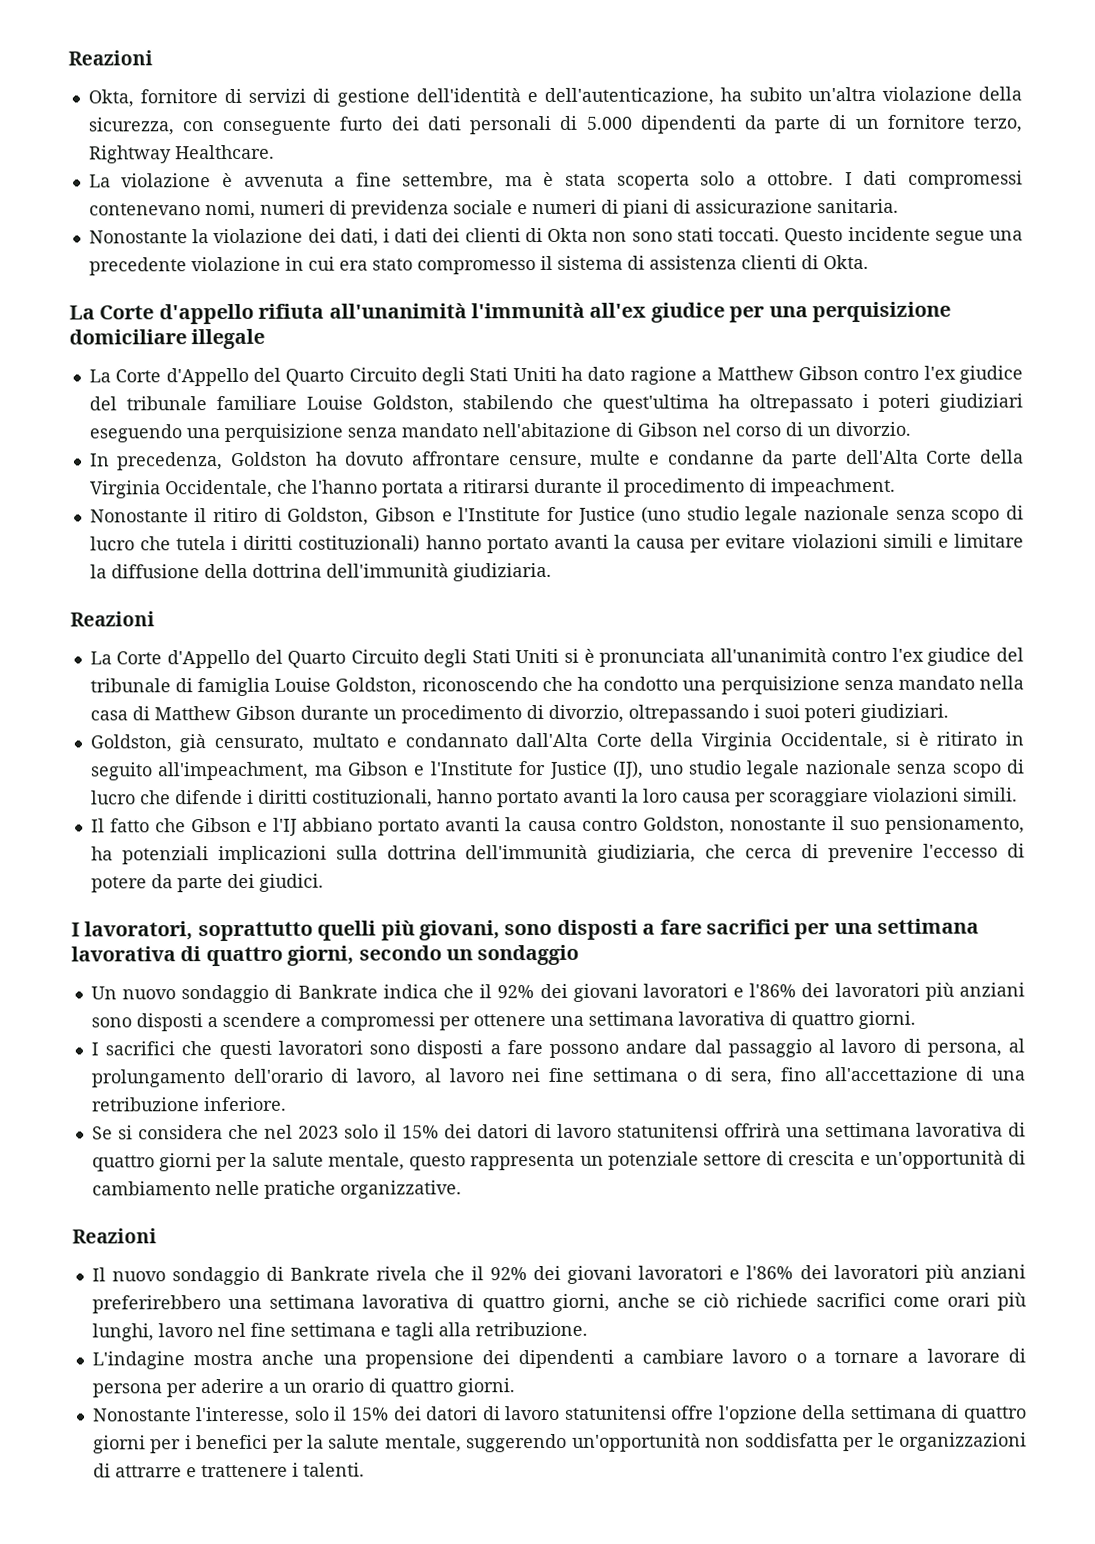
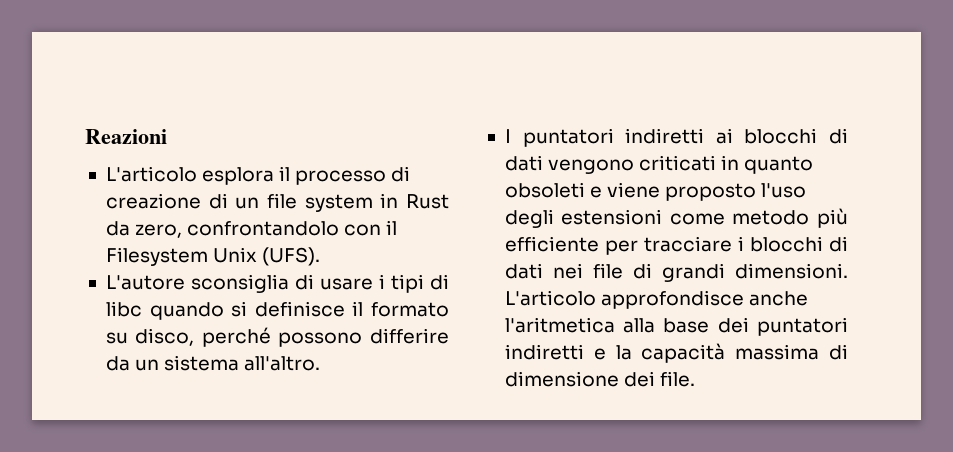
[68,50,153,66] [87,86,1023,108] [87,114,1023,136] [88,144,275,164] [88,170,1024,191] [88,198,899,220] [88,226,1024,247] [88,254,869,276] [69,301,951,325] [69,328,266,350] [88,365,1024,387] [88,393,1024,414] [88,421,911,443] [88,449,1024,471] [89,477,896,499] [89,505,1025,526] [89,533,1025,554] [89,562,552,582] [70,611,155,627] [89,647,1025,669] [89,675,1025,697] [89,703,949,724] [89,731,1024,753] [89,759,1025,781] [90,787,1018,808] [90,815,1026,836] [90,843,1026,865] [90,873,324,893] [71,918,980,942] [71,944,580,967] [90,982,1026,1004] [90,1010,916,1032] [90,1038,1025,1060] [90,1066,1025,1088] [91,1096,287,1112] [91,1122,1026,1140] [91,1150,1027,1172] [91,1180,462,1199] [72,1228,157,1244] [91,1264,1026,1286] [91,1292,1027,1314] [91,1321,588,1342] [91,1348,1026,1370] [91,1378,515,1398] [91,1404,1027,1426] [92,1432,1028,1454] [92,1462,365,1478] Reazioni // Okta, fornitore di servizi di gestione dell'identità e dell'autenticazione, ha subito un'altra violazione della sicurezza, con conseguente furto dei dati personali di 5.000 dipendenti da parte di un fornitore terzo, Rightway Healthcare. // La violazione è avvenuta a fine settembre, ma è stata scoperta solo a ottobre. I dati compromessi contenevano nomi, numeri di previdenza sociale e numeri di piani di assicurazione sanitaria. // Nonostante la violazione dei dati, i dati dei clienti di Okta non sono stati toccati. Questo incidente segue una precedente violazione in cui era stato compromesso il sistema di assistenza clienti di Okta. // La Corte d'appello rifiuta all'unanimità l'immunità all'ex giudice per una perquisizione domiciliare illegale // La Corte d'Appello del Quarto Circuito degli Stati Uniti ha dato ragione a Matthew Gibson contro l'ex giudice del tribunale familiare Louise Goldston, stabilendo che quest'ultima ha oltrepassato i poteri giudiziari eseguendo una perquisizione senza mandato nell'abitazione di Gibson nel corso di un divorzio. // In precedenza, Goldston ha dovuto affrontare censure, multe e condanne da parte dell'Alta Corte della Virginia Occidentale, che l'hanno portata a ritirarsi durante il procedimento di impeachment. // Nonostante il ritiro di Goldston, Gibson e l'Institute for Justice (uno studio legale nazionale senza scopo di lucro che tutela i diritti costituzionali) hanno portato avanti la causa per evitare violazioni simili e limitare la diffusione della dottrina dell'immunità giudiziaria. // Reazioni // La Corte d'Appello del Quarto Circuito degli Stati Uniti si è pronunciata all'unanimità contro l'ex giudice del tribunale di famiglia Louise Goldston, riconoscendo che ha condotto una perquisizione senza mandato nella casa di Matthew Gibson durante un procedimento di divorzio, oltrepassando i suoi poteri giudiziari. // Goldston, già censurato, multato e condannato dall'Alta Corte della Virginia Occidentale, si è ritirato in seguito all'impeachment, ma Gibson e l'Institute for Justice (IJ), uno studio legale nazionale senza scopo di lucro che difende i diritti costituzionali, hanno portato avanti la loro causa per scoraggiare violazioni simili. // Il fatto che Gibson e l'IJ abbiano portato avanti la causa contro Goldston, nonostante il suo pensionamento, ha potenziali implicazioni sulla dottrina dell'immunità giudiziaria, che cerca di prevenire l'eccesso di potere da parte dei giudici. // I lavoratori, soprattutto quelli più giovani, sono disposti a fare sacrifici per una settimana lavorativa di quattro giorni, secondo un sondaggio // Un nuovo sondaggio di Bankrate indica che il 92% dei giovani lavoratori e l'86% dei lavoratori più anziani sono disposti a scendere a compromessi per ottenere una settimana lavorativa di quattro giorni. // I sacrifici che questi lavoratori sono disposti a fare possono andare dal passaggio al lavoro di persona, al prolungamento dell'orario di lavoro, al lavoro nei fine settimana o di sera, fino all'accettazione di una retribuzione inferiore. // Se si considera che nel 2023 solo il 15% dei datori di lavoro statunitensi offrirà una settimana lavorativa di quattro giorni per la salute mentale, questo rappresenta un potenziale settore di crescita e un'opportunità di cambiamento nelle pratiche organizzative. // Reazioni // Il nuovo sondaggio di Bankrate rivela che il 92% dei giovani lavoratori e l'86% dei lavoratori più anziani preferirebbero una settimana lavorativa di quattro giorni, anche se ciò richiede sacrifici come orari più lunghi, lavoro nel fine settimana e tagli alla retribuzione. // L'indagine mostra anche una propensione dei dipendenti a cambiare lavoro o a tornare a lavorare di persona per aderire a un orario di quattro giorni. // Nonostante l'interesse, solo il 15% dei datori di lavoro statunitensi offre l'opzione della settimana di quattro giorni per i benefici per la salute mentale, suggerendo un'opportunità non soddisfatta per le organizzazioni di attrarre e trattenere i talenti. -> [85,129,167,144] [105,166,411,185] [105,193,449,212] [105,220,398,238] [105,247,321,266] [105,274,449,293] [105,301,449,320] [105,327,450,347] [105,355,321,371] [504,128,848,147] [504,155,814,174] [504,182,807,201] [504,208,848,228] [504,236,848,255] [504,263,848,282] [504,290,809,309] [504,317,848,336] [504,343,848,363] [504,371,696,387] Reazioni // L'articolo esplora il processo di creazione di un file system in Rust da zero, confrontandolo con il Filesystem Unix (UFS). // L'autore sconsiglia di usare i tipi di libc quando si definisce il formato su disco, perché possono differire da un sistema all'altro. // I puntatori indiretti ai blocchi di dati vengono criticati in quanto obsoleti e viene proposto l'uso degli estensioni come metodo più efficiente per tracciare i blocchi di dati nei file di grandi dimensioni. L'articolo approfondisce anche l'aritmetica alla base dei puntatori indiretti e la capacità massima di dimensione dei file.

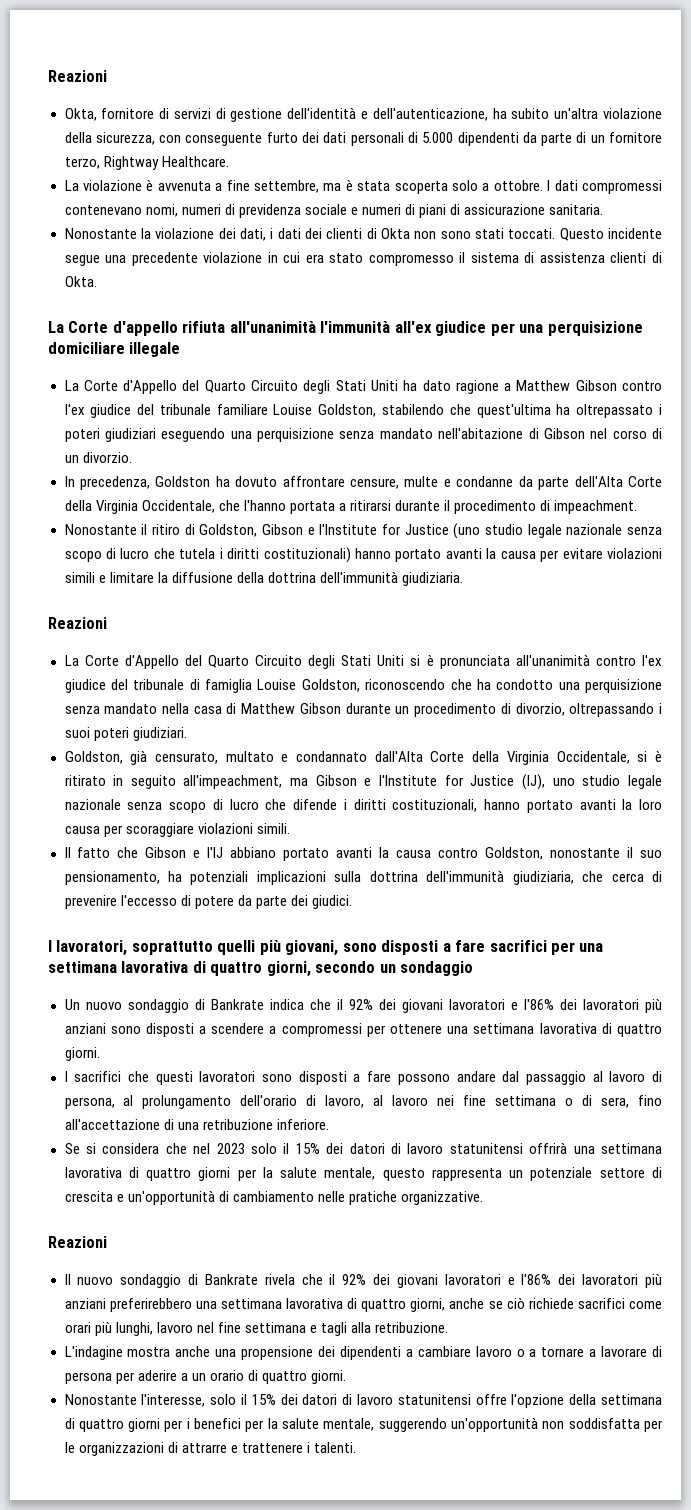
[85,129,167,144] [105,166,411,185] [105,193,449,212] [105,220,398,238] [105,247,321,266] [105,274,449,293] [105,301,449,320] [105,327,450,347] [105,355,321,371] [504,128,848,147] [504,155,814,174] [504,182,807,201] [504,208,848,228] [504,236,848,255] [504,263,848,282] [504,290,809,309] [504,317,848,336] [504,343,848,363] [504,371,696,387] Reazioni // L'articolo esplora il processo di creazione di un file system in Rust da zero, confrontandolo con il Filesystem Unix (UFS). // L'autore sconsiglia di usare i tipi di libc quando si definisce il formato su disco, perché possono differire da un sistema all'altro. // I puntatori indiretti ai blocchi di dati vengono criticati in quanto obsoleti e viene proposto l'uso degli estensioni come metodo più efficiente per tracciare i blocchi di dati nei file di grandi dimensioni. L'articolo approfondisce anche l'aritmetica alla base dei puntatori indiretti e la capacità massima di dimensione dei file. -> [48,70,107,82] [64,107,663,122] [64,132,662,146] [64,156,229,170] [64,179,662,194] [64,204,604,218] [64,228,662,241] [64,252,662,266] [64,276,97,287] [48,321,643,336] [48,342,181,357] [64,380,662,394] [64,404,662,418] [64,428,662,442] [64,452,132,463] [64,476,662,490] [64,500,638,514] [64,523,663,539] [64,547,662,563] [64,571,463,586] [48,617,107,629] [64,654,663,669] [64,679,662,693] [64,703,662,717] [64,727,187,741] [64,750,662,765] [64,774,662,790] [64,799,662,813] [64,823,290,837] [64,847,662,861] [64,870,662,885] [64,895,352,909] [48,940,604,956] [48,961,474,977] [64,999,662,1013] [64,1023,662,1037] [64,1047,100,1061] [64,1071,662,1085] [64,1095,662,1109] [64,1119,329,1130] [64,1142,662,1154] [64,1167,662,1181] [64,1190,483,1205] [48,1236,107,1248] [64,1274,662,1288] [64,1297,663,1312] [64,1322,449,1336] [64,1346,662,1360] [64,1370,346,1384] [64,1394,662,1408] [64,1417,663,1432] [64,1442,356,1456] Reazioni // Okta, fornitore di servizi di gestione dell'identità e dell'autenticazione, ha subito un'altra violazione della sicurezza, con conseguente furto dei dati personali di 5.000 dipendenti da parte di un fornitore terzo, Rightway Healthcare. // La violazione è avvenuta a fine settembre, ma è stata scoperta solo a ottobre. I dati compromessi contenevano nomi, numeri di previdenza sociale e numeri di piani di assicurazione sanitaria. // Nonostante la violazione dei dati, i dati dei clienti di Okta non sono stati toccati. Questo incidente segue una precedente violazione in cui era stato compromesso il sistema di assistenza clienti di Okta. // La Corte d'appello rifiuta all'unanimità l'immunità all'ex giudice per una perquisizione domiciliare illegale // La Corte d'Appello del Quarto Circuito degli Stati Uniti ha dato ragione a Matthew Gibson contro l'ex giudice del tribunale familiare Louise Goldston, stabilendo che quest'ultima ha oltrepassato i poteri giudiziari eseguendo una perquisizione senza mandato nell'abitazione di Gibson nel corso di un divorzio. // In precedenza, Goldston ha dovuto affrontare censure, multe e condanne da parte dell'Alta Corte della Virginia Occidentale, che l'hanno portata a ritirarsi durante il procedimento di impeachment. // Nonostante il ritiro di Goldston, Gibson e l'Institute for Justice (uno studio legale nazionale senza scopo di lucro che tutela i diritti costituzionali) hanno portato avanti la causa per evitare violazioni simili e limitare la diffusione della dottrina dell'immunità giudiziaria. // Reazioni // La Corte d'Appello del Quarto Circuito degli Stati Uniti si è pronunciata all'unanimità contro l'ex giudice del tribunale di famiglia Louise Goldston, riconoscendo che ha condotto una perquisizione senza mandato nella casa di Matthew Gibson durante un procedimento di divorzio, oltrepassando i suoi poteri giudiziari. // Goldston, già censurato, multato e condannato dall'Alta Corte della Virginia Occidentale, si è ritirato in seguito all'impeachment, ma Gibson e l'Institute for Justice (IJ), uno studio legale nazionale senza scopo di lucro che difende i diritti costituzionali, hanno portato avanti la loro causa per scoraggiare violazioni simili. // Il fatto che Gibson e l'IJ abbiano portato avanti la causa contro Goldston, nonostante il suo pensionamento, ha potenziali implicazioni sulla dottrina dell'immunità giudiziaria, che cerca di prevenire l'eccesso di potere da parte dei giudici. // I lavoratori, soprattutto quelli più giovani, sono disposti a fare sacrifici per una settimana lavorativa di quattro giorni, secondo un sondaggio // Un nuovo sondaggio di Bankrate indica che il 92% dei giovani lavoratori e l'86% dei lavoratori più anziani sono disposti a scendere a compromessi per ottenere una settimana lavorativa di quattro giorni. // I sacrifici che questi lavoratori sono disposti a fare possono andare dal passaggio al lavoro di persona, al prolungamento dell'orario di lavoro, al lavoro nei fine settimana o di sera, fino all'accettazione di una retribuzione inferiore. // Se si considera che nel 2023 solo il 15% dei datori di lavoro statunitensi offrirà una settimana lavorativa di quattro giorni per la salute mentale, questo rappresenta un potenziale settore di crescita e un'opportunità di cambiamento nelle pratiche organizzative. // Reazioni // Il nuovo sondaggio di Bankrate rivela che il 92% dei giovani lavoratori e l'86% dei lavoratori più anziani preferirebbero una settimana lavorativa di quattro giorni, anche se ciò richiede sacrifici come orari più lunghi, lavoro nel fine settimana e tagli alla retribuzione. // L'indagine mostra anche una propensione dei dipendenti a cambiare lavoro o a tornare a lavorare di persona per aderire a un orario di quattro giorni. // Nonostante l'interesse, solo il 15% dei datori di lavoro statunitensi offre l'opzione della settimana di quattro giorni per i benefici per la salute mentale, suggerendo un'opportunità non soddisfatta per le organizzazioni di attrarre e trattenere i talenti.

